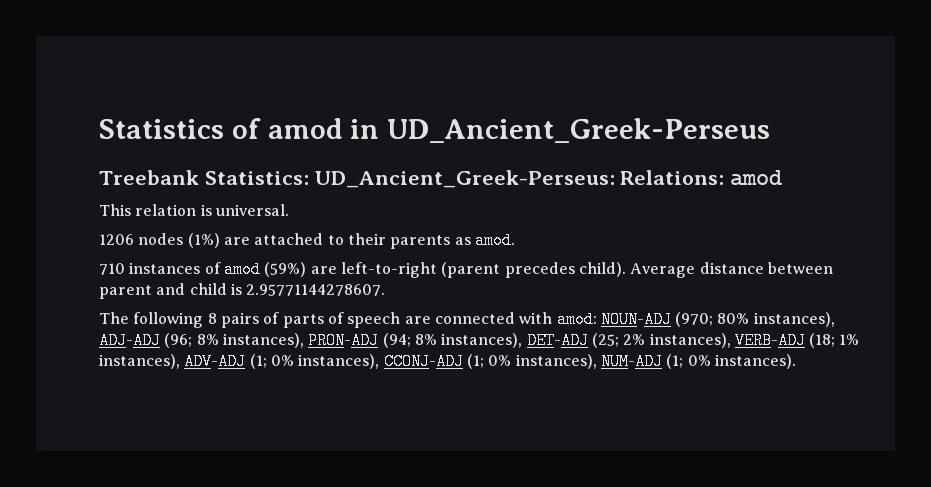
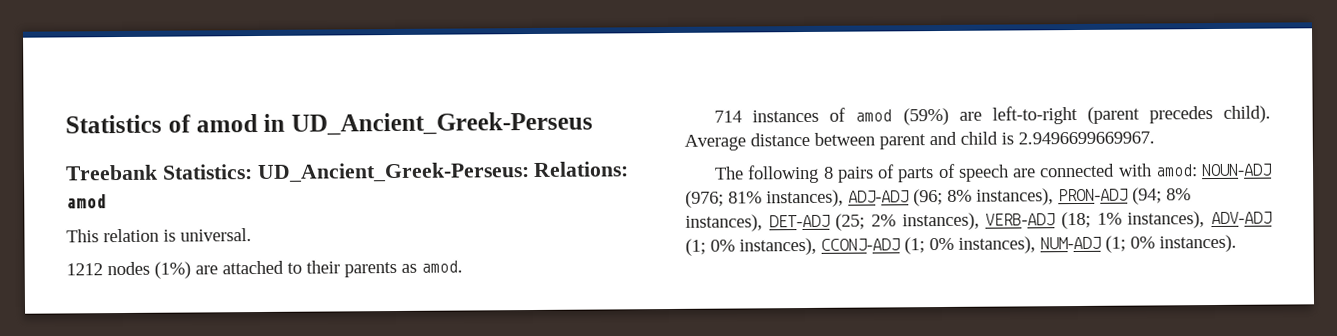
[99,234,134,245] 1206 -> [66,263,103,276] 1212
[99,263,125,275] 710 -> [714,110,743,123] 714
[246,284,386,296] 2.95771144278607. -> [1018,131,1155,145] 2.9496699669967.
[675,312,750,327] (970; 80% -> [685,190,762,208] (976; 81%

